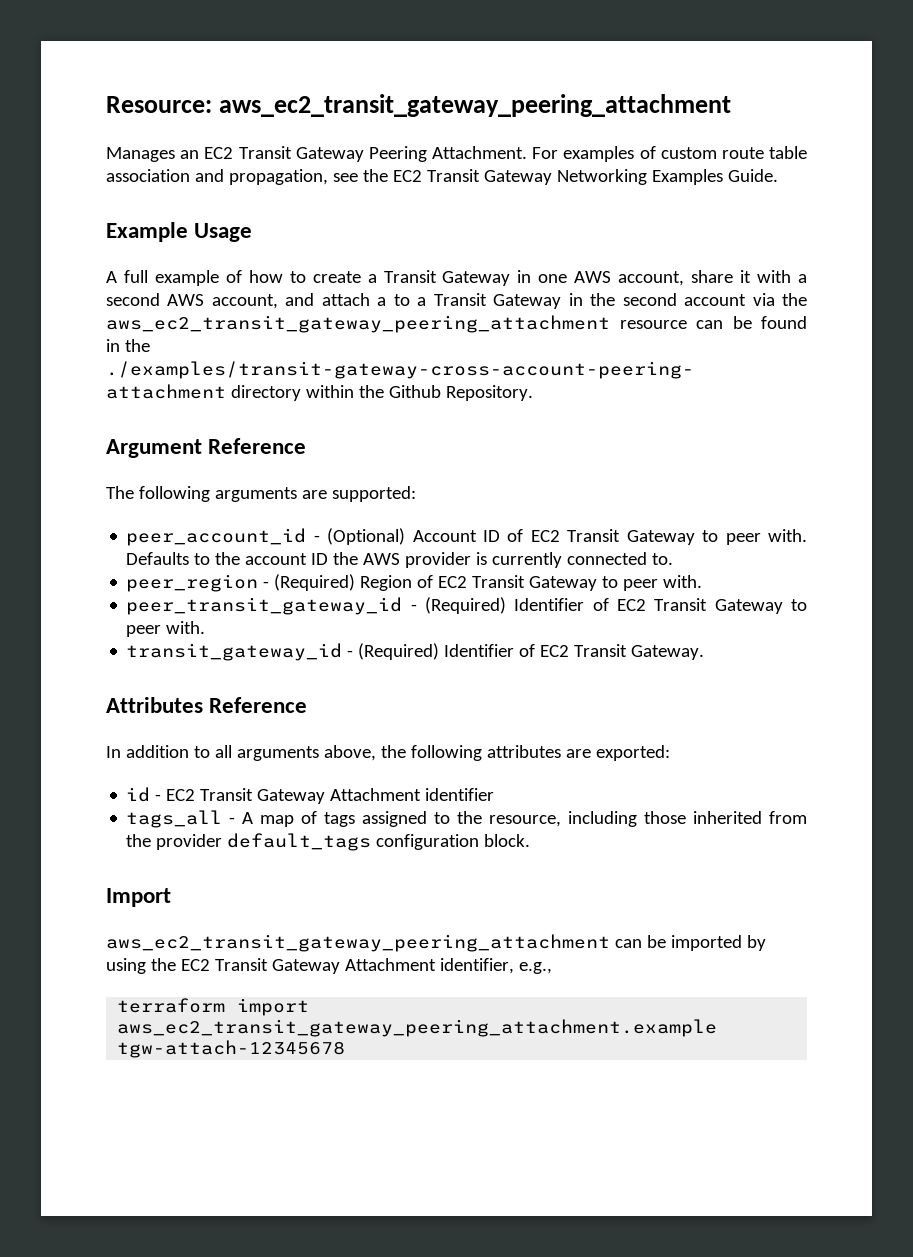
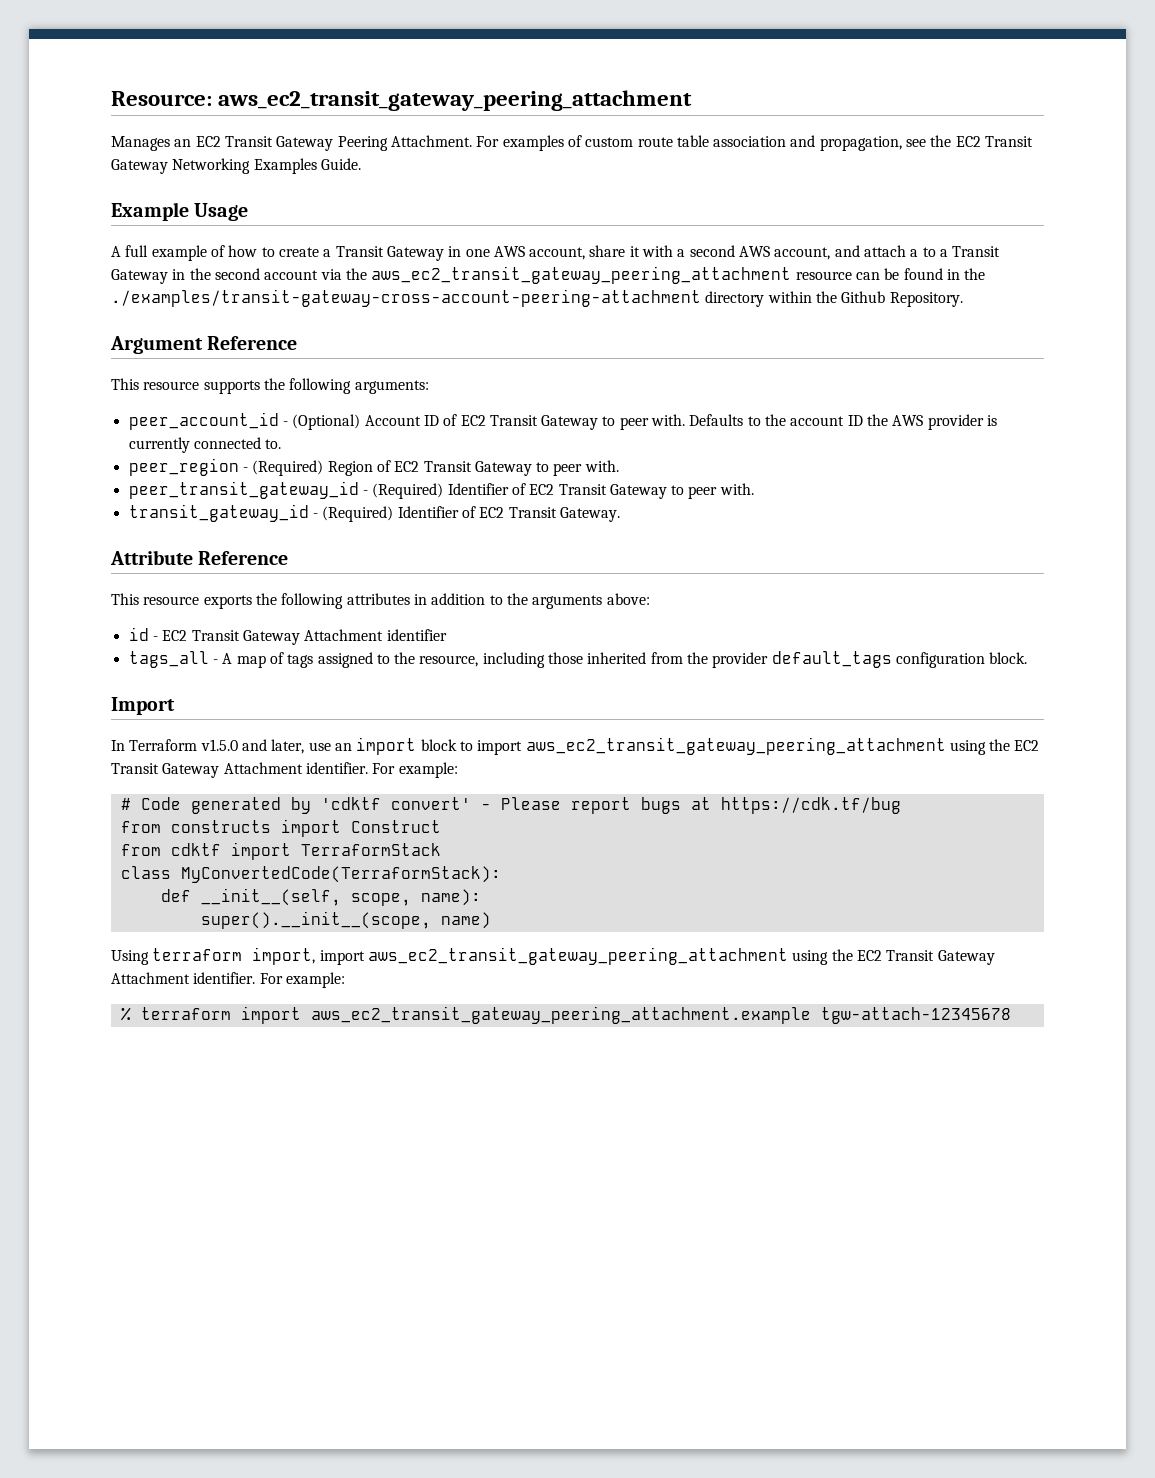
[106,486,416,502] The following arguments are supported: -> [111,378,429,394] This resource supports the following arguments:
[106,697,308,713] [106,745,670,761] Attributes Reference // In addition to all arguments above, the following attributes are exported: -> [110,550,289,565] [111,593,650,609] Attribute Reference // This resource exports the following attributes in addition to the arguments above:
[106,934,766,952] [106,958,552,974] aws_ec2_transit_gateway_peering_attachment can be imported by using the EC2 Transit Gateway Attachment identifier, e.g., // -> [111,737,1040,755] [111,762,458,778] [120,797,901,814] [120,819,441,837] [120,842,441,860] [120,866,501,883] [160,888,481,906] [200,911,491,929] [111,947,995,965] [111,972,345,988] [120,1007,131,1021] In Terraform v1.5.0 and later, use an import block to import aws_ec2_transit_gateway_peering_attachment using the EC2 Transit Gateway Attachment identifier. For example: // # Code generated by 'cdktf convert' - Please report bugs at https://cdk.tf/bug // from constructs import Construct // from cdktf import TerraformStack // class MyConvertedCode(TerraformStack): // def __init__(self, scope, name): // super().__init__(scope, name) // Using terraform import, import aws_ec2_transit_gateway_peering_attachment using the EC2 Transit Gateway Attachment identifier. For example: // %

